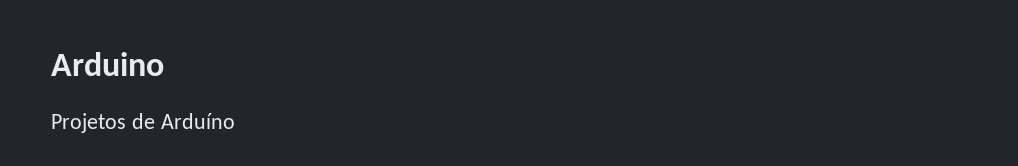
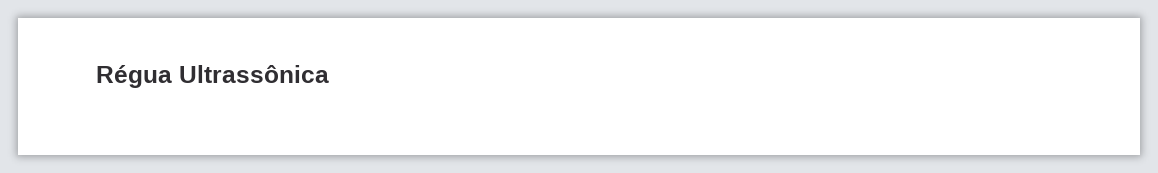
[51,52,164,76] [51,113,235,133] Arduino // Projetos de Arduíno -> [96,65,329,88] Régua Ultrassônica

